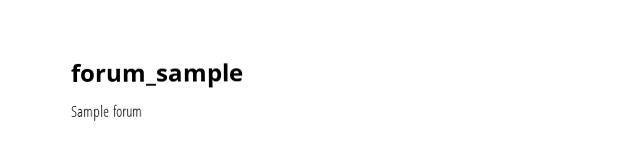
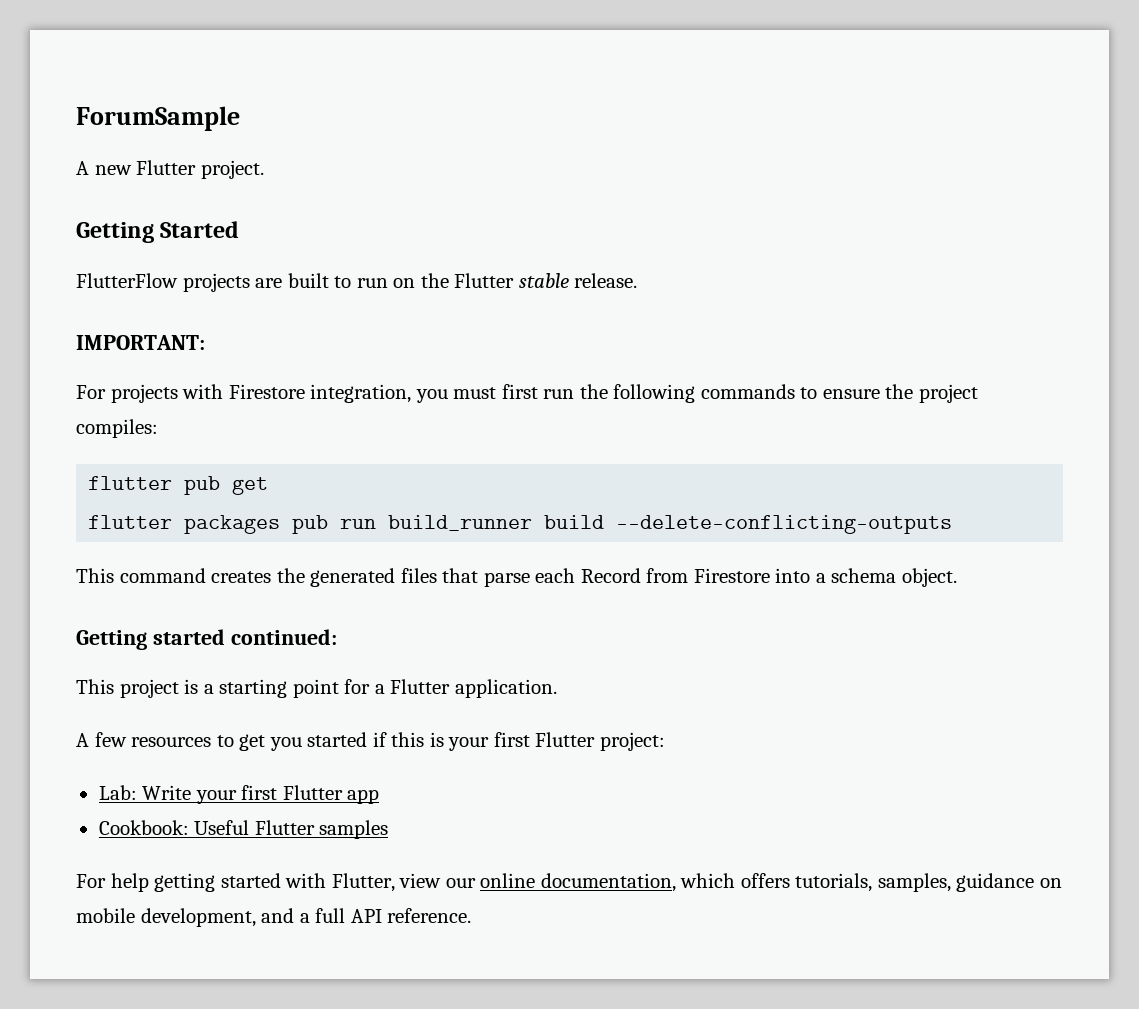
[70,63,244,88] [71,104,144,121] forum_sample // Sample forum -> [76,106,240,131] [76,160,264,179] [76,221,240,243] [76,273,638,292] [76,335,205,350] [76,384,979,403] [76,419,158,438] [88,476,269,495] [88,515,953,534] [76,568,958,587] [76,629,337,650] [76,679,557,698] [76,732,665,751] [98,785,380,804] [98,820,389,839] [76,873,1063,892] [76,908,472,927] ForumSample // A new Flutter project. // Getting Started // FlutterFlow projects are built to run on the Flutter stable release. // IMPORTANT: // For projects with Firestore integration, you must first run the following commands to ensure the project compiles: // flutter pub get // flutter packages pub run build_runner build --delete-conflicting-outputs // This command creates the generated files that parse each Record from Firestore into a schema object. // Getting started continued: // This project is a starting point for a Flutter application. // A few resources to get you started if this is your first Flutter project: // Lab: Write your first Flutter app // Cookbook: Useful Flutter samples // For help getting started with Flutter, view our online documentation, which offers tutorials, samples, guidance on mobile development, and a full API reference.

